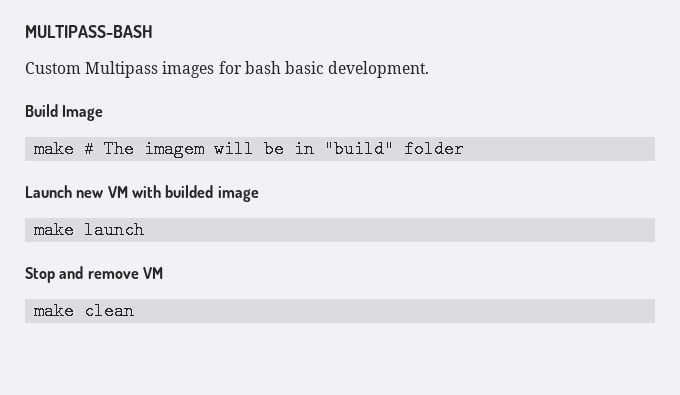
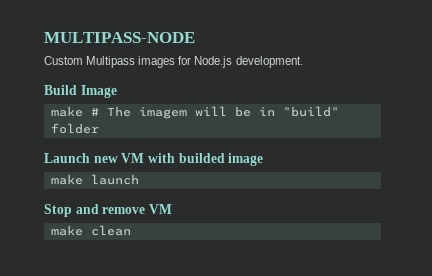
[25,25,153,38] MULTIPASS-BASH -> [44,32,195,43] MULTIPASS-NODE
[244,61,324,74] bash basic -> [194,56,233,68] Node.js

